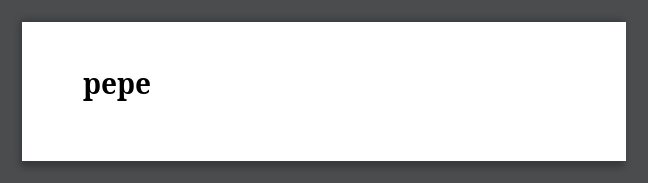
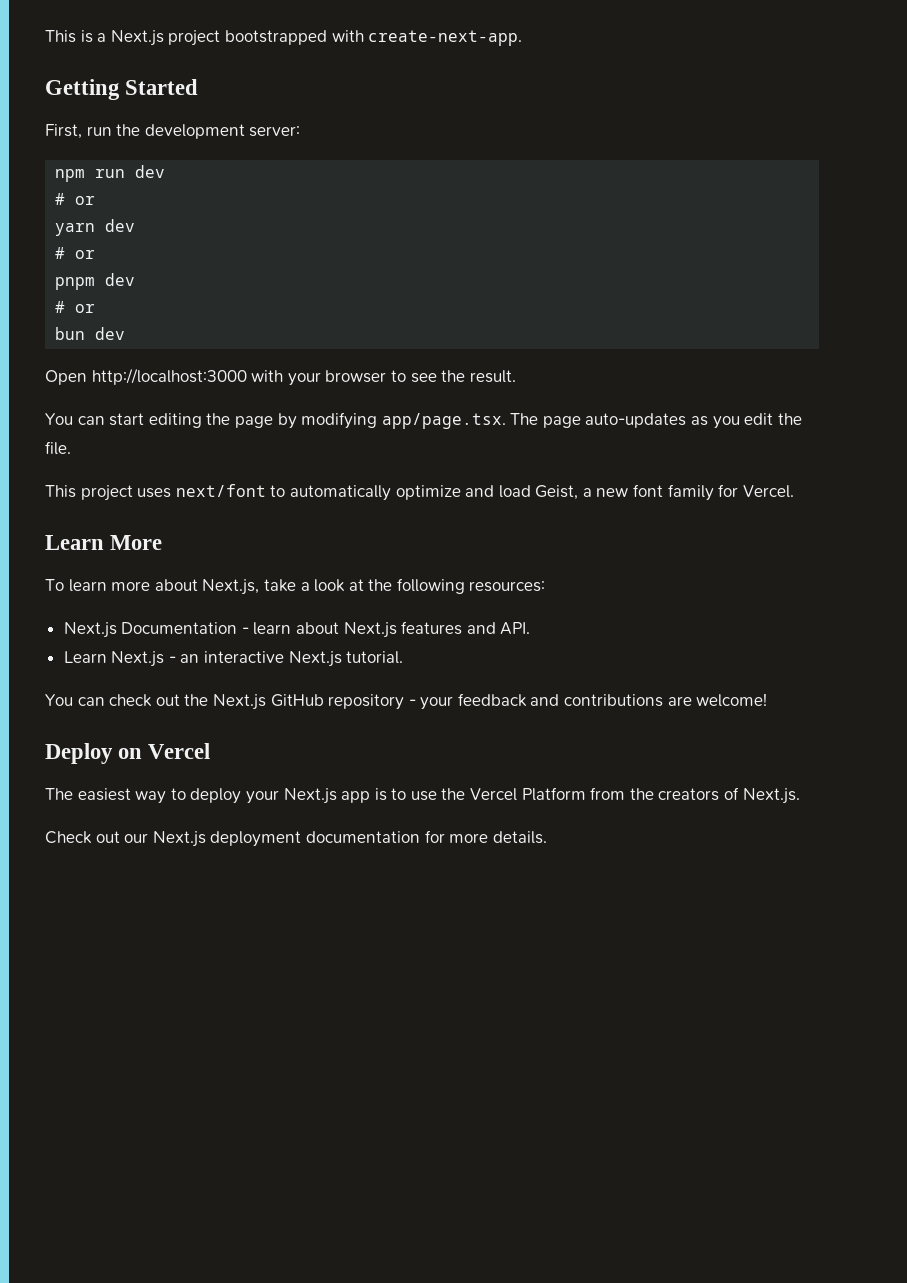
[83,78,151,101] pepe -> [45,30,523,46] [45,79,199,100] [45,124,301,139] [55,165,166,182] [55,193,96,205] [55,219,136,236] [55,247,96,259] [55,273,136,290] [55,301,96,313] [55,327,126,340] [45,368,516,386] [45,412,802,429] [45,441,71,455] [45,484,794,501] [45,535,163,550] [45,578,546,595] [63,621,531,638] [63,651,404,667] [45,693,768,710] [45,743,211,764] [45,787,800,804] [45,830,547,847] This is a Next.js project bootstrapped with create-next-app. // Getting Started // First, run the development server: // npm run dev // # or // yarn dev // # or // pnpm dev // # or // bun dev // Open http://localhost:3000 with your browser to see the result. // You can start editing the page by modifying app/page.tsx. The page auto-updates as you edit the file. // This project uses next/font to automatically optimize and load Geist, a new font family for Vercel. // Learn More // To learn more about Next.js, take a look at the following resources: // Next.js Documentation - learn about Next.js features and API. // Learn Next.js - an interactive Next.js tutorial. // You can check out the Next.js GitHub repository - your feedback and contributions are welcome! // Deploy on Vercel // The easiest way to deploy your Next.js app is to use the Vercel Platform from the creators of Next.js. // Check out our Next.js deployment documentation for more details.

